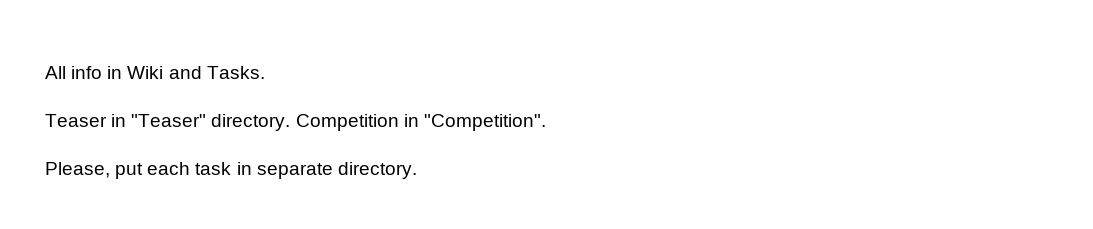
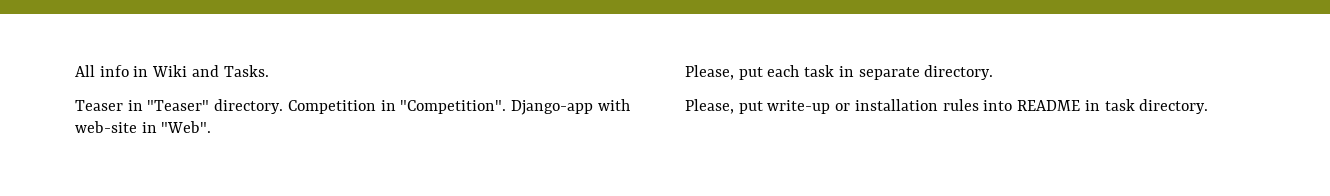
(546, 122) none -> [511,99,630,115] [75,121,212,133] Django-app with web-site in "Web".
(417, 170) none -> [685,99,1209,114] // Please, put write-up or installation rules into README in task directory.

